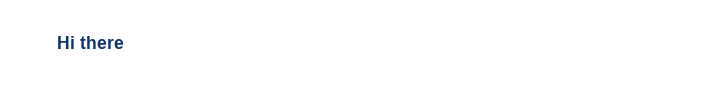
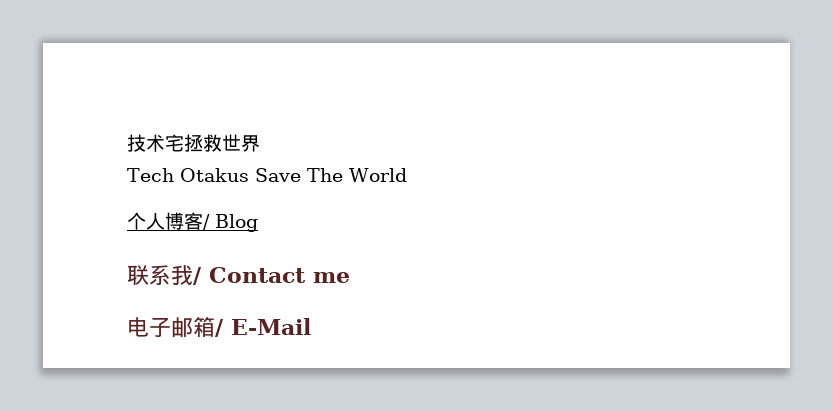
[57,36,124,49] Hi there -> [127,134,260,152] [127,168,407,182] [127,212,258,232] [127,265,350,285] [127,317,311,337] 技术宅拯救世界 // Tech Otakus Save The World // 个人博客/ Blog // 联系我/ Contact me // 电子邮箱/ E-Mail

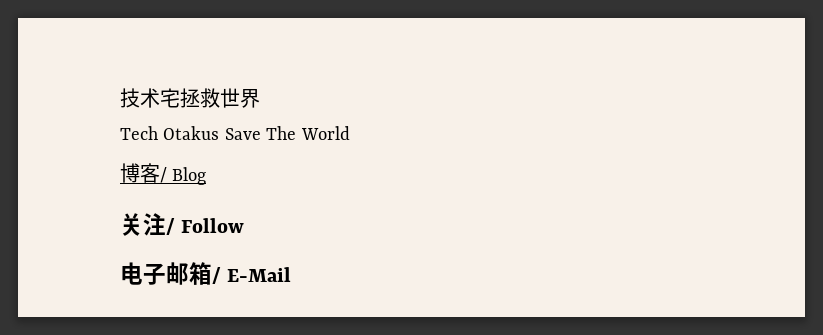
[127,212,165,230] 个人 -> (350, 133) none
[127,265,350,285] 联系我/ Contact me -> [120,213,245,236] 关注/ Follow

